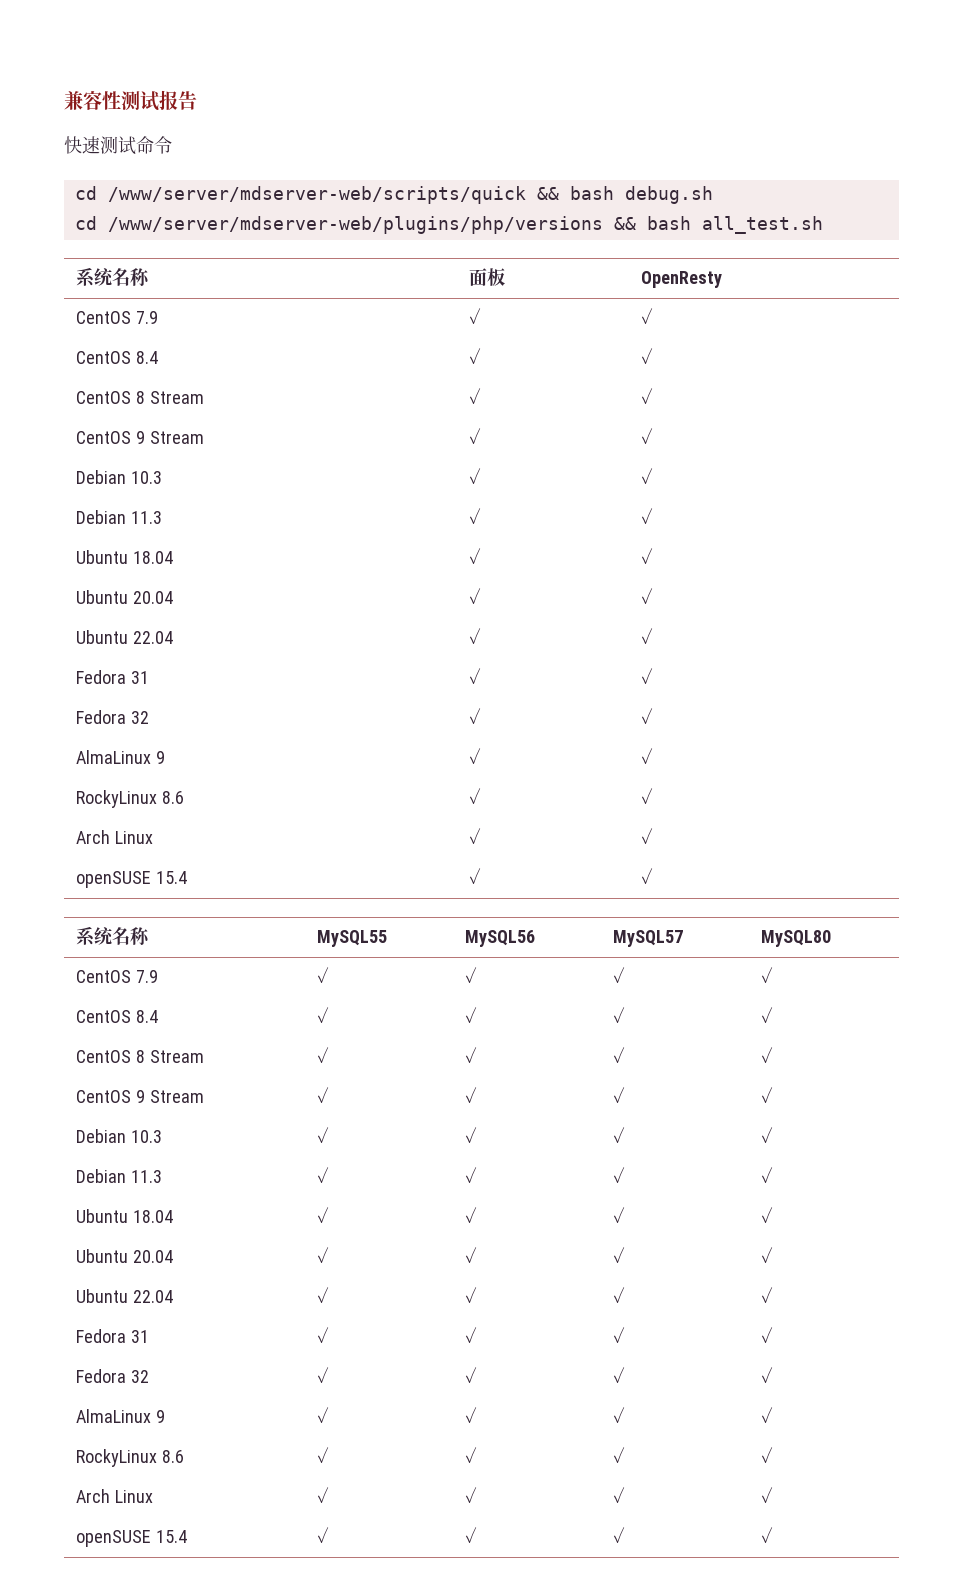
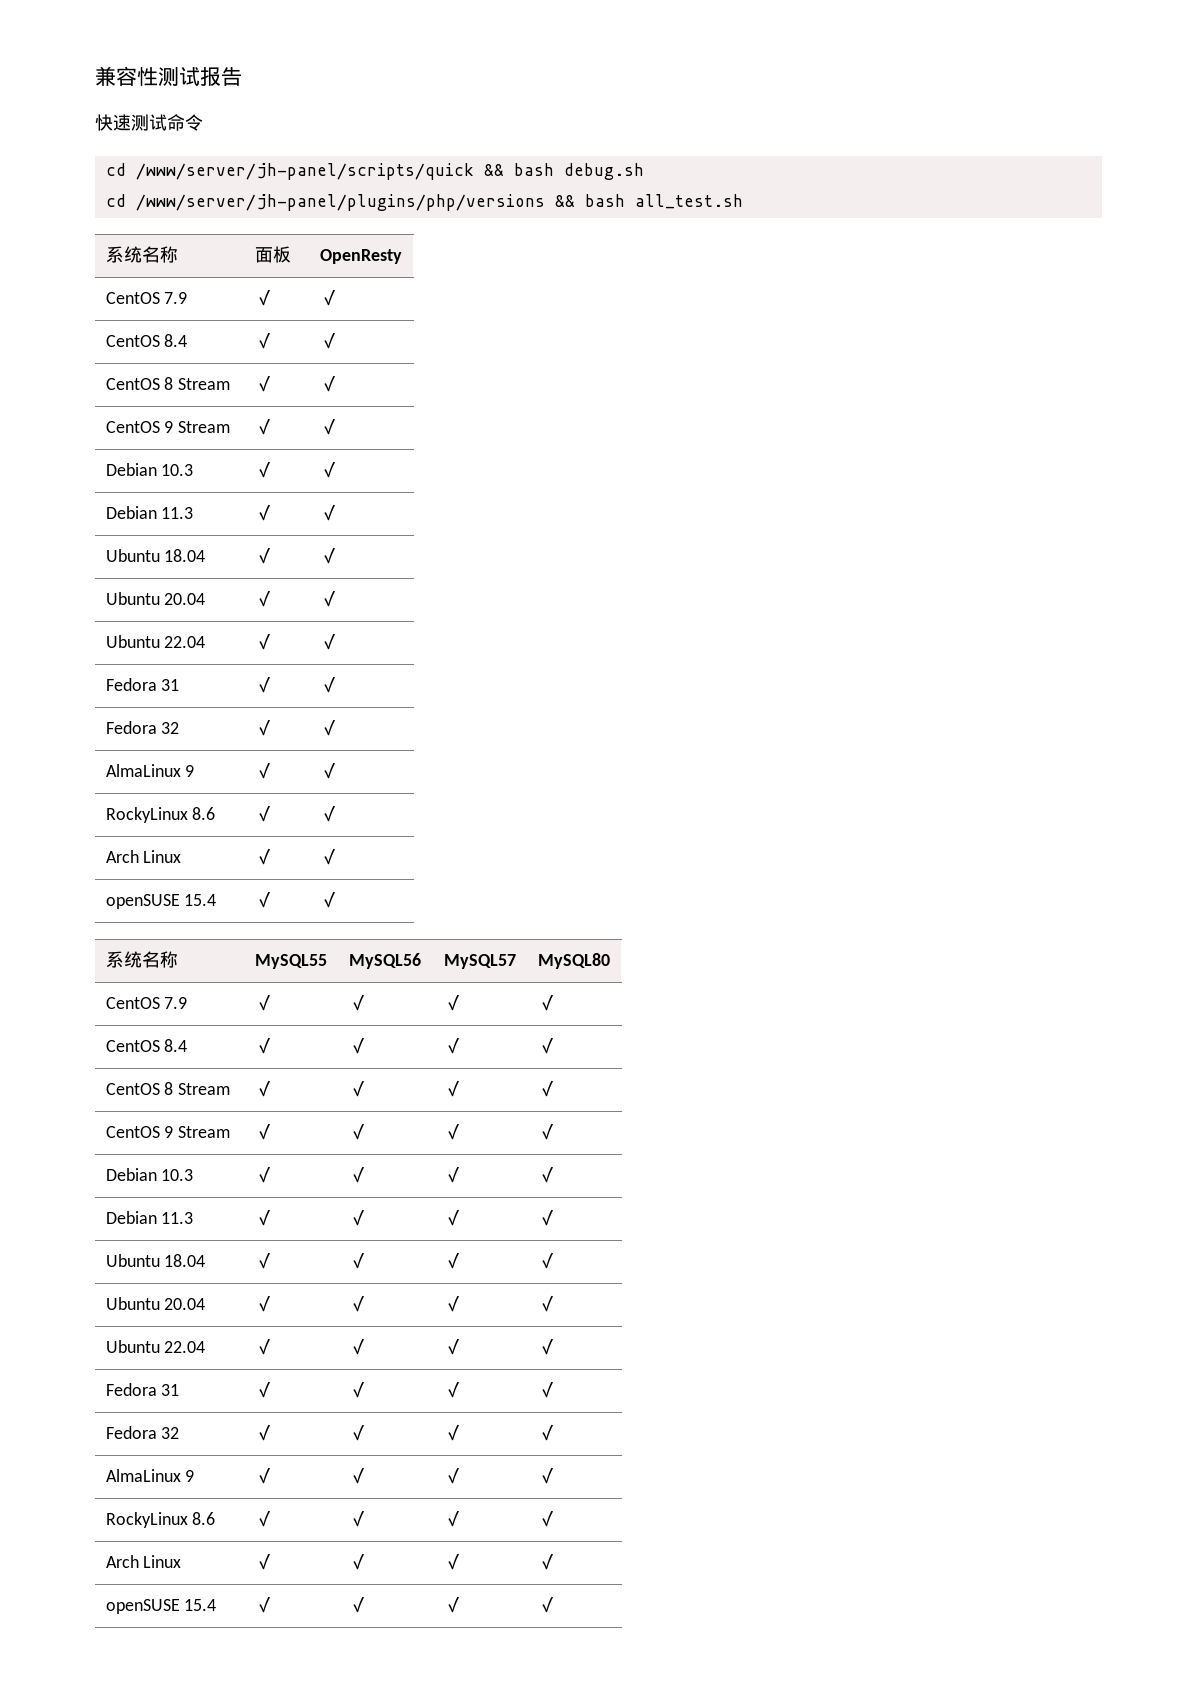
[107,186,526,204] /www/server/mdserver-web/scripts/quick -> [135,163,474,180] /www/server/jh-panel/scripts/quick
[107,216,603,234] /www/server/mdserver-web/plugins/php/versions -> [135,194,545,211] /www/server/jh-panel/plugins/php/versions

